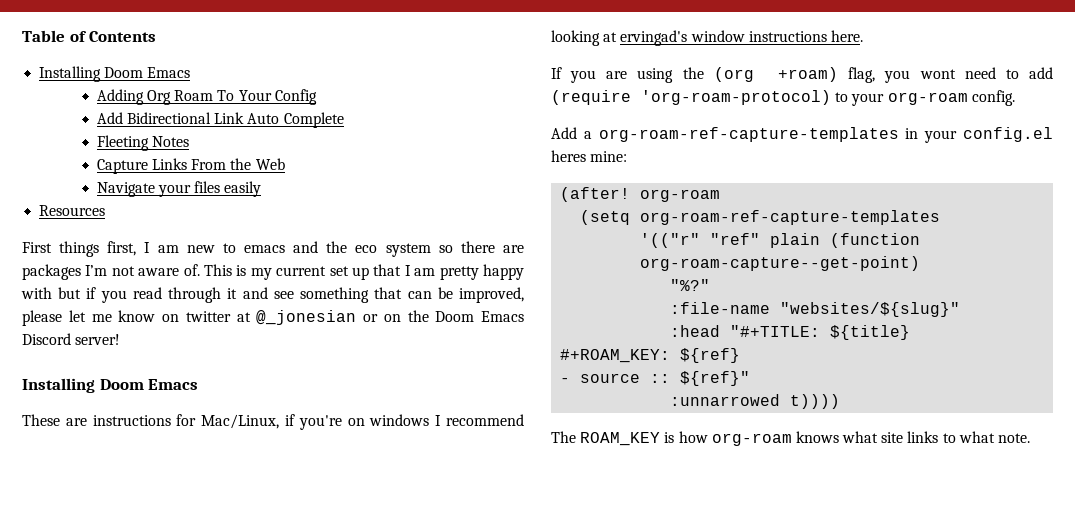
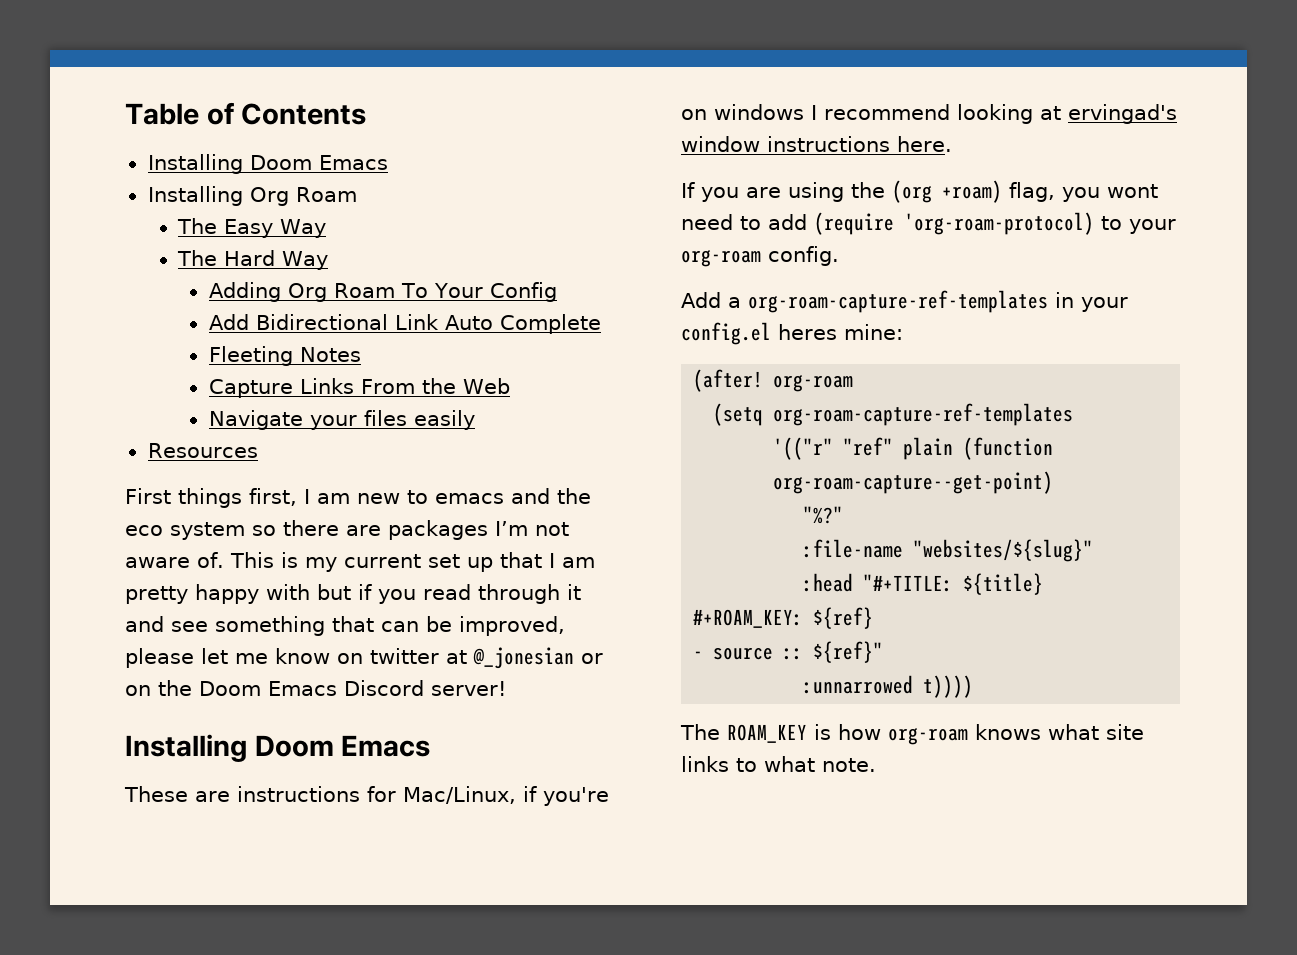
(191, 72) none -> [147,186,357,206] [177,218,327,238] [177,250,329,270] // Installing Org Roam // The Easy Way // The Hard Way
[598,127,899,142] org-roam-ref-capture-templates -> [748,290,1048,313] org-roam-capture-ref-templates
[640,210,941,225] org-roam-ref-capture-templates -> [773,403,1074,426] org-roam-capture-ref-templates

